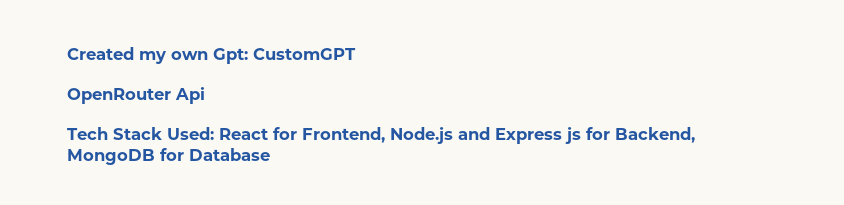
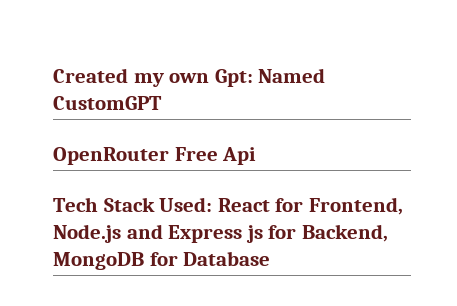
(248, 56) none -> [258,68,326,83] Named
(171, 96) none -> [174,147,218,161] Free

